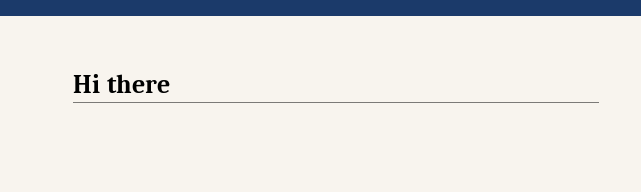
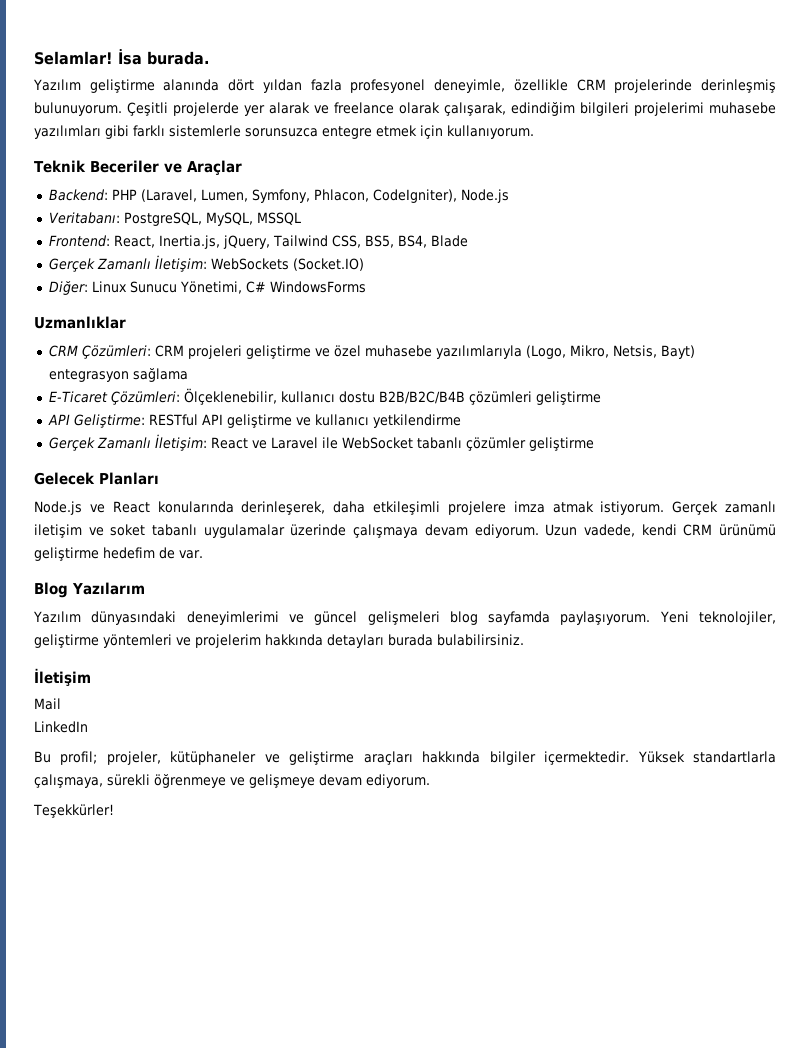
[73,74,170,93] Hi there -> [34,49,209,65] [33,79,776,93] [34,102,776,116] [34,125,534,139] [34,160,242,175] [48,189,509,203] [48,212,301,226] [48,235,468,249] [48,255,364,272] [48,281,366,295] [34,316,126,329] [48,345,695,359] [48,368,188,382] [48,388,601,405] [47,414,461,428] [48,434,594,451] [34,472,159,485] [34,501,777,515] [34,524,777,538] [34,547,203,561] [34,582,145,598] [33,611,777,625] [34,634,524,648] [34,668,91,686] [34,698,61,710] [34,721,88,733] [34,751,777,765] [34,774,430,788] [33,804,114,818] Selamlar! İsa burada. // Yazılım geliştirme alanında dört yıldan fazla profesyonel deneyimle, özellikle CRM projelerinde derinleşmiş bulunuyorum. Çeşitli projelerde yer alarak ve freelance olarak çalışarak, edindiğim bilgileri projelerimi muhasebe yazılımları gibi farklı sistemlerle sorunsuzca entegre etmek için kullanıyorum. // Teknik Beceriler ve Araçlar // Backend: PHP (Laravel, Lumen, Symfony, Phlacon, CodeIgniter), Node.js // Veritabanı: PostgreSQL, MySQL, MSSQL // Frontend: React, Inertia.js, jQuery, Tailwind CSS, BS5, BS4, Blade // Gerçek Zamanlı İletişim: WebSockets (Socket.IO) // Diğer: Linux Sunucu Yönetimi, C# WindowsForms // Uzmanlıklar // CRM Çözümleri: CRM projeleri geliştirme ve özel muhasebe yazılımlarıyla (Logo, Mikro, Netsis, Bayt) entegrasyon sağlama // E-Ticaret Çözümleri: Ölçeklenebilir, kullanıcı dostu B2B/B2C/B4B çözümleri geliştirme // API Geliştirme: RESTful API geliştirme ve kullanıcı yetkilendirme // Gerçek Zamanlı İletişim: React ve Laravel ile WebSocket tabanlı çözümler geliştirme // Gelecek Planları // Node.js ve React konularında derinleşerek, daha etkileşimli projelere imza atmak istiyorum. Gerçek zamanlı iletişim ve soket tabanlı uygulamalar üzerinde çalışmaya devam ediyorum. Uzun vadede, kendi CRM ürünümü geliştirme hedefim de var. // Blog Yazılarım // Yazılım dünyasındaki deneyimlerimi ve güncel gelişmeleri blog sayfamda paylaşıyorum. Yeni teknolojiler, geliştirme yöntemleri ve projelerim hakkında detayları burada bulabilirsiniz. // İletişim // Mail // LinkedIn // Bu profil; projeler, kütüphaneler ve geliştirme araçları hakkında bilgiler içermektedir. Yüksek standartlarla çalışmaya, sürekli öğrenmeye ve gelişmeye devam ediyorum. // Teşekkürler!

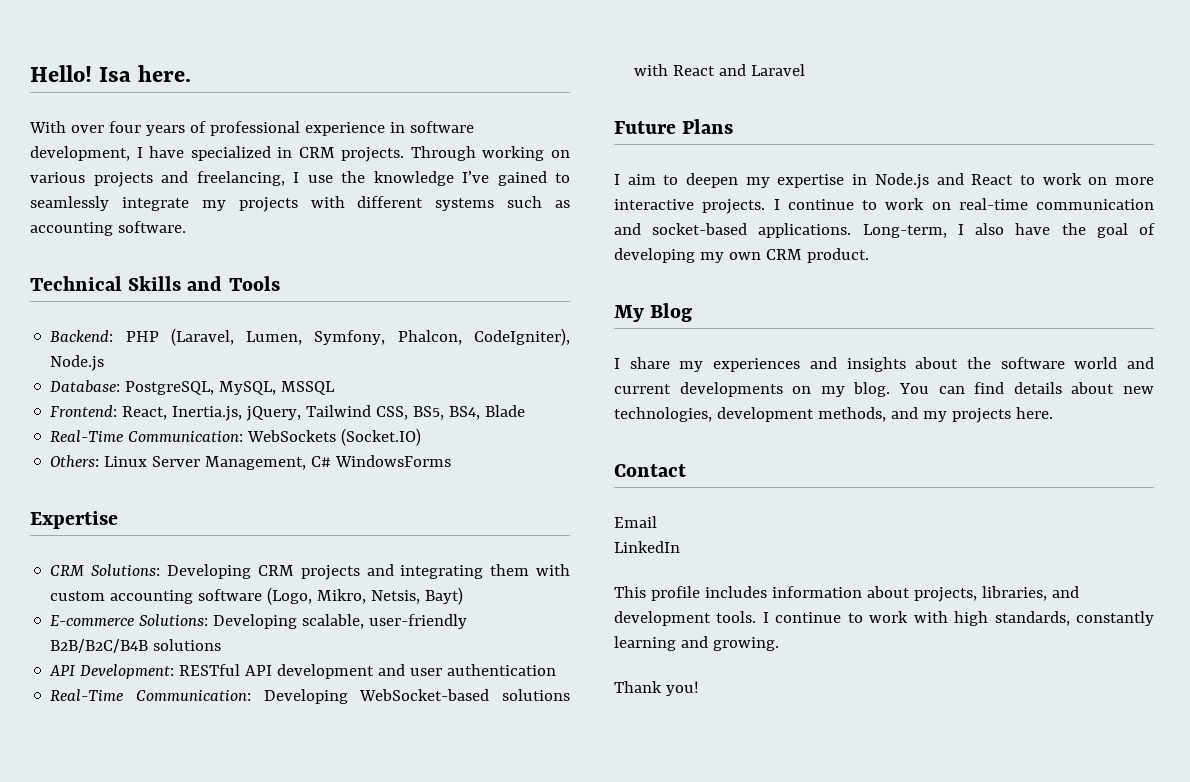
[34,49,209,65] [33,79,776,93] [34,102,776,116] [34,125,534,139] [34,160,242,175] Selamlar! İsa burada. // Yazılım geliştirme alanında dört yıldan fazla profesyonel deneyimle, özellikle CRM projelerinde derinleşmiş bulunuyorum. Çeşitli projelerde yer alarak ve freelance olarak çalışarak, edindiğim bilgileri projelerimi muhasebe yazılımları gibi farklı sistemlerle sorunsuzca entegre etmek için kullanıyorum. // Teknik Beceriler ve Araçlar -> [30,65,192,82] [29,121,474,136] [30,146,570,162] [30,171,570,187] [30,196,570,212] [30,221,186,236] [30,276,280,291] Hello! Isa here. // With over four years of professional experience in software development, I have specialized in CRM projects. Through working on various projects and freelancing, I use the knowledge I’ve gained to seamlessly integrate my projects with different systems such as accounting software. // Technical Skills and Tools
[313,189,369,202] Phlacon, -> [397,330,462,345] Phalcon,
[48,212,120,224] Veritabanı: -> [50,380,121,393] Database:
[48,255,207,272] Gerçek Zamanlı İletişim: -> [50,430,244,442] Real-Time Communication:
[48,281,242,295] Diğer: Linux Sunucu Yönetimi, -> [50,455,307,470] Others: Linux Server Management,
[34,316,126,329] [48,345,695,359] [48,368,188,382] [48,388,601,405] [47,414,145,428] Uzmanlıklar // CRM Çözümleri: CRM projeleri geliştirme ve özel muhasebe yazılımlarıyla (Logo, Mikro, Netsis, Bayt) entegrasyon sağlama // E-Ticaret Çözümleri: Ölçeklenebilir, kullanıcı dostu B2B/B2C/B4B çözümleri geliştirme // API Geliştirme: -> [30,511,118,529] [50,564,570,580] [50,587,464,605] [50,614,468,629] [50,639,222,653] [49,664,175,679] Expertise // CRM Solutions: Developing CRM projects and integrating them with custom accounting software (Logo, Mikro, Netsis, Bayt) // E-commerce Solutions: Developing scalable, user-friendly B2B/B2C/B4B solutions // API Development:
[226,414,461,428] [48,434,594,451] [34,472,159,485] [34,501,777,515] [34,524,777,538] [34,547,203,561] [34,582,145,598] [33,611,777,625] [34,634,524,648] [34,668,91,686] [34,698,61,710] [34,721,88,733] [34,751,777,765] [34,774,430,788] [33,804,114,818] geliştirme ve kullanıcı yetkilendirme // Gerçek Zamanlı İletişim: React ve Laravel ile WebSocket tabanlı çözümler geliştirme // Gelecek Planları // Node.js ve React konularında derinleşerek, daha etkileşimli projelere imza atmak istiyorum. Gerçek zamanlı iletişim ve soket tabanlı uygulamalar üzerinde çalışmaya devam ediyorum. Uzun vadede, kendi CRM ürünümü geliştirme hedefim de var. // Blog Yazılarım // Yazılım dünyasındaki deneyimlerimi ve güncel gelişmeleri blog sayfamda paylaşıyorum. Yeni teknolojiler, geliştirme yöntemleri ve projelerim hakkında detayları burada bulabilirsiniz. // İletişim // Mail // LinkedIn // Bu profil; projeler, kütüphaneler ve geliştirme araçları hakkında bilgiler içermektedir. Yüksek standartlarla çalışmaya, sürekli öğrenmeye ve gelişmeye devam ediyorum. // Teşekkürler! -> [277,664,557,679] [50,689,570,704] [634,64,806,76] [614,119,734,134] [614,173,1154,189] [614,198,1154,214] [614,223,1155,238] [614,248,869,263] [614,303,693,322] [614,357,1154,372] [614,382,1154,397] [614,407,1053,423] [614,464,686,477] [614,516,657,528] [614,541,680,553] [614,586,1079,602] [614,611,1154,626] [614,636,779,651] [614,681,699,696] development and user authentication // Real-Time Communication: Developing WebSocket-based solutions with React and Laravel // Future Plans // I aim to deepen my expertise in Node.js and React to work on more interactive projects. I continue to work on real-time communication and socket-based applications. Long-term, I also have the goal of developing my own CRM product. // My Blog // I share my experiences and insights about the software world and current developments on my blog. You can find details about new technologies, development methods, and my projects here. // Contact // Email // LinkedIn // This profile includes information about projects, libraries, and development tools. I continue to work with high standards, constantly learning and growing. // Thank you!

